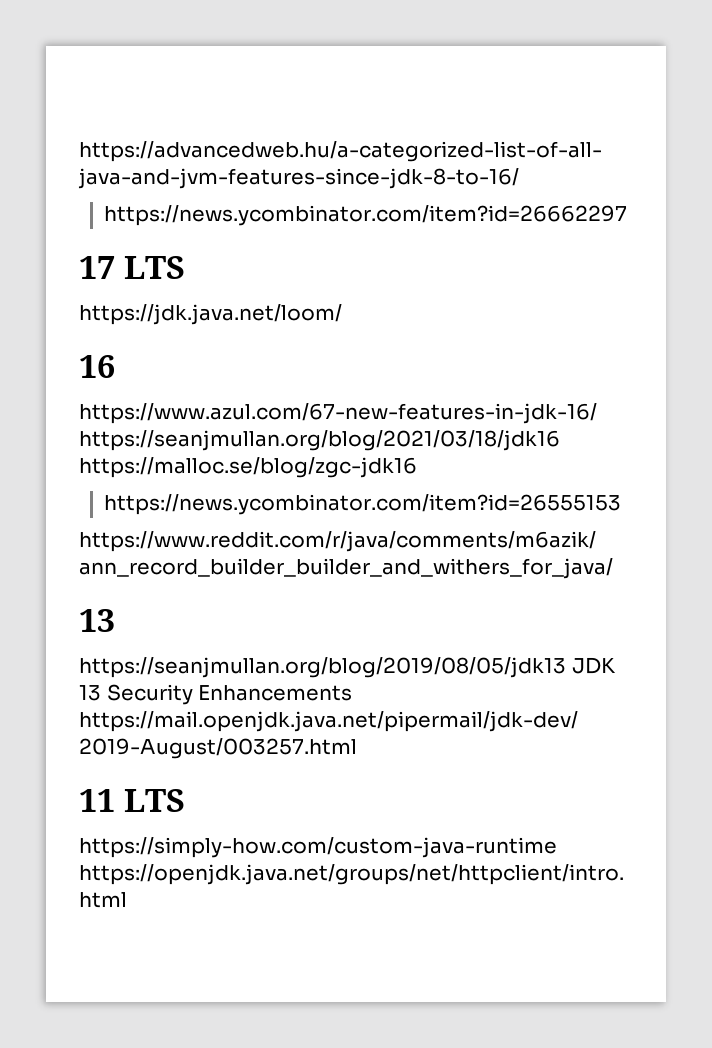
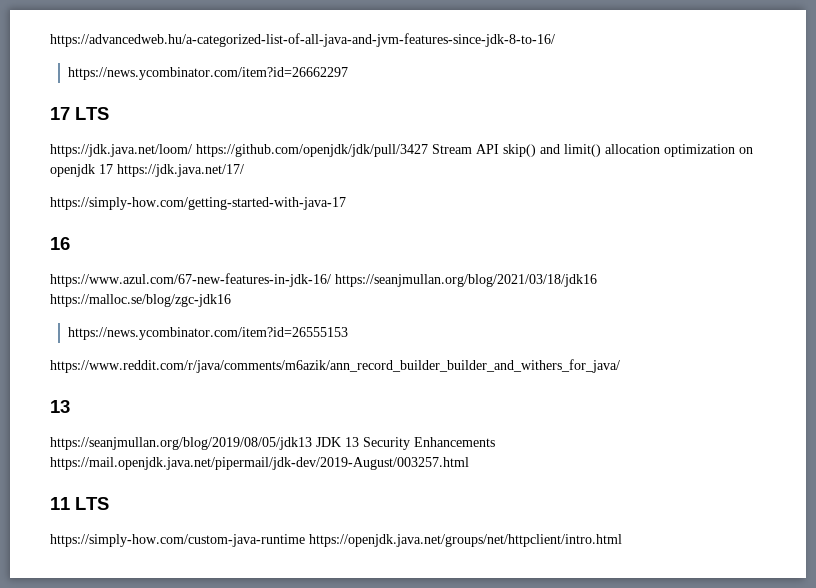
(342, 314) none -> [196,144,753,157] [50,164,244,177] [50,197,346,210] https://github.com/openjdk/jdk/pull/3427 Stream API skip() and limit() allocation optimization on openjdk 17 https://jdk.java.net/17/ // https://simply-how.com/getting-started-with-java-17

